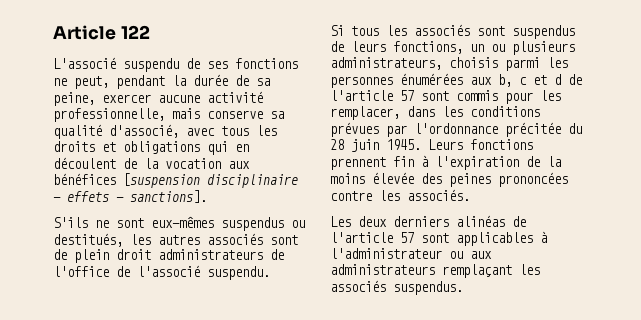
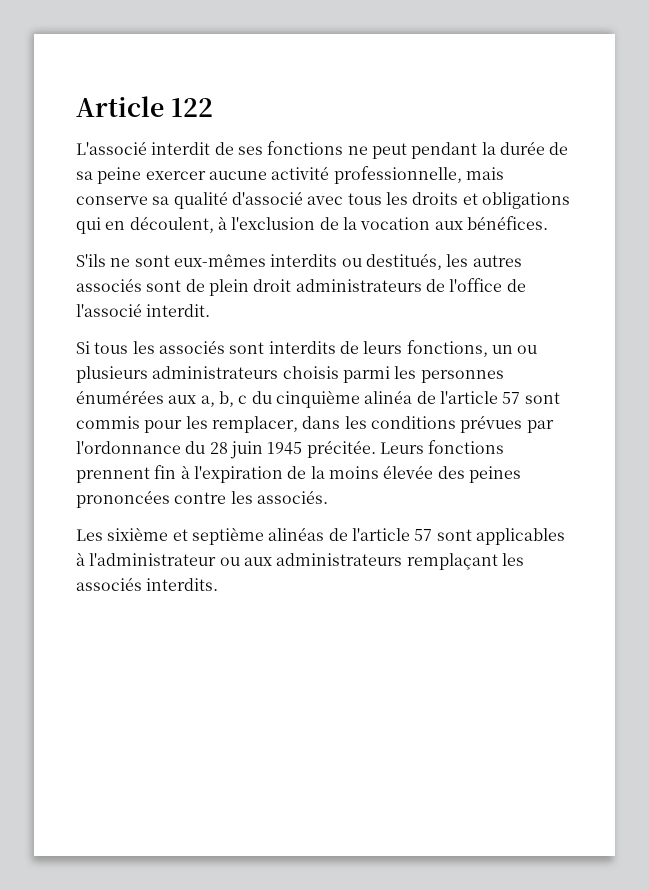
[123,58,179,72] suspendu -> [151,142,211,155] interdit
[74,76,109,89] peut, -> [371,143,407,159] peut
[53,92,95,106] peine, -> [97,167,142,184] peine
[109,124,179,138] d'associé, -> [231,191,303,205] d'associé
[53,157,116,169] découlent -> [129,216,316,233] découlent, à l'exclusion
[53,173,298,188] [53,190,207,203] bénéfices [suspension disciplinaire - effets - sanctions]. -> [466,216,548,230] bénéfices.
[221,217,284,231] suspendus -> [270,254,338,267] interdits
[207,266,270,280] suspendu. -> [146,304,211,317] interdit.
[512,25,575,39] suspendus -> [268,341,336,354] interdits
[330,57,442,70] administrateurs, -> [152,366,279,379] administrateurs
(492, 81) none -> [200,395,215,407] a,
[533,74,561,85] et d -> [251,390,413,408] du cinquième alinéa
[505,122,561,137] précitée -> (181, 447) none
[386,139,421,150] 1945. -> [267,440,376,458] 1945 précitée.
[358,216,449,227] deux derniers -> [107,527,264,545] sixième et septième
[393,281,463,295] suspendus. -> [146,578,219,591] interdits.

